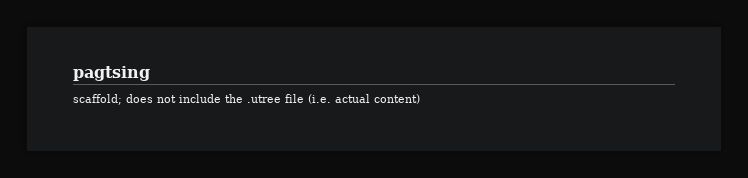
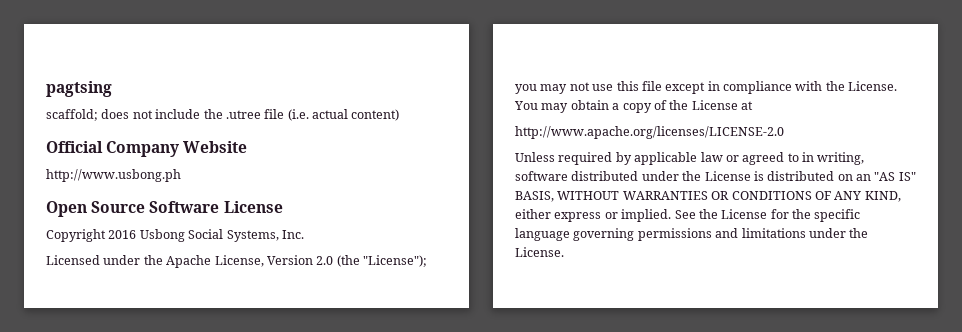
(420, 99) none -> [46,141,248,157] [46,169,181,182] [46,201,283,217] [46,229,304,242] [46,255,427,268] [515,81,898,94] [514,100,753,113] [515,126,784,139] [515,152,865,165] [515,171,916,181] [515,191,901,202] [515,209,861,222] [515,228,869,241] [515,247,564,257] // Official Company Website // http://www.usbong.ph // Open Source Software License // Copyright 2016 Usbong Social Systems, Inc. // Licensed under the Apache License, Version 2.0 (the "License"); you may not use this file except in compliance with the License. You may obtain a copy of the License at // http://www.apache.org/licenses/LICENSE-2.0 // Unless required by applicable law or agreed to in writing, software distributed under the License is distributed on an "AS IS" BASIS, WITHOUT WARRANTIES OR CONDITIONS OF ANY KIND, either express or implied. See the License for the specific language governing permissions and limitations under the License.

